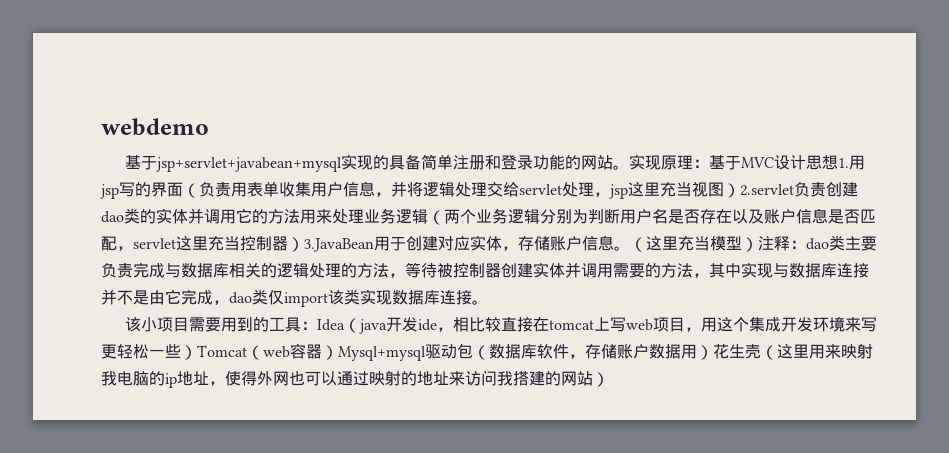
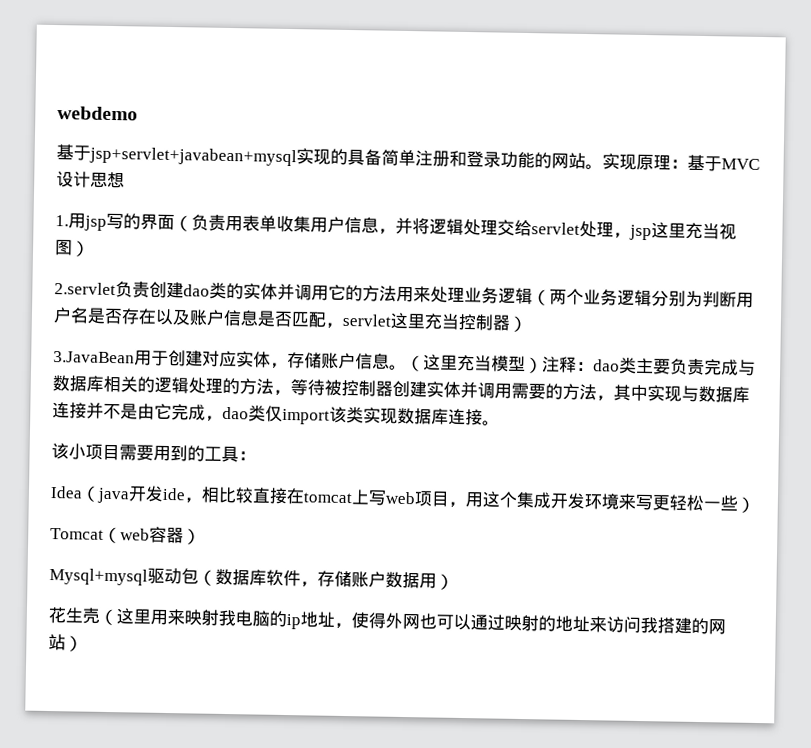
(838, 162) none -> (125, 180) //
(740, 190) none -> (90, 248) //
(304, 244) none -> (527, 324) //
(317, 325) none -> (256, 456) //
(197, 352) none -> (755, 504) //
(338, 352) none -> (201, 536) //
(713, 352) none -> (454, 581) //

